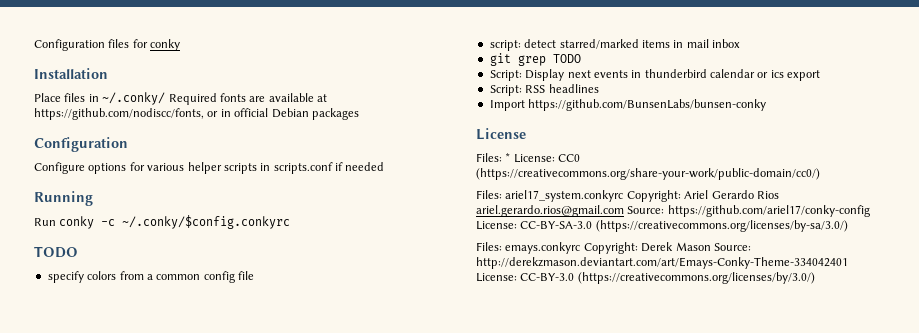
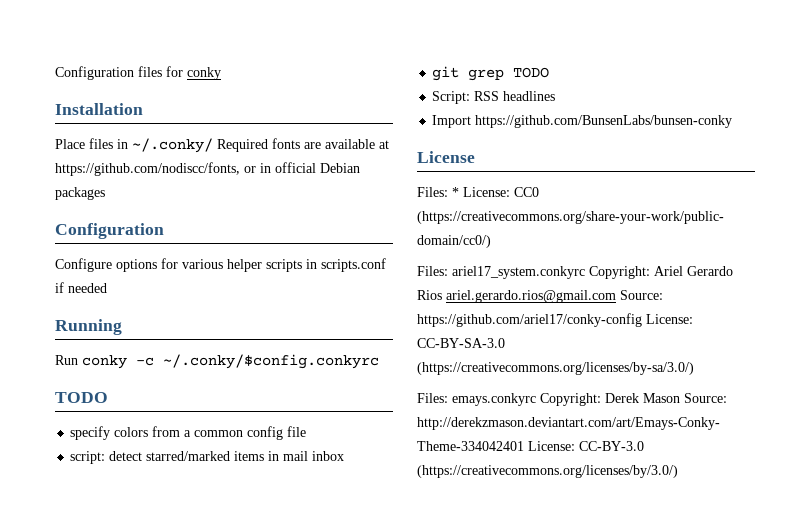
[489,69,821,81] // Script: Display next events in thunderbird calendar or ics export -> (550, 72) none

